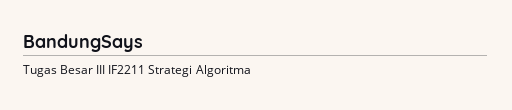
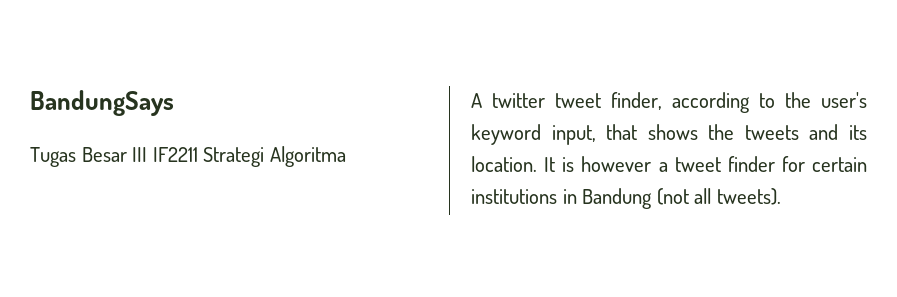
(251, 71) none -> [471,92,867,113] [471,124,867,145] [471,156,867,172] [471,188,781,209] // A twitter tweet finder, according to the user's keyword input, that shows the tweets and its location. It is however a tweet finder for certain institutions in Bandung (not all tweets).

